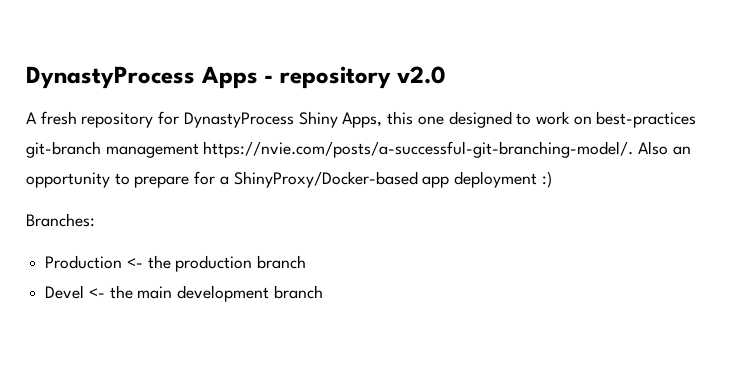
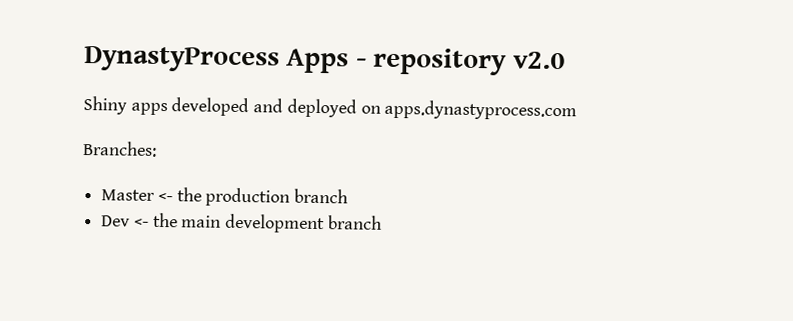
[26,111,697,128] [26,141,691,158] [26,171,552,188] A fresh repository for DynastyProcess Shiny Apps, this one designed to work on best-practices git-branch management https://nvie.com/posts/a-successful-git-branching-model/. Also an opportunity to prepare for a ShinyProxy/Docker-based app deployment :) -> [83,96,578,121] Shiny apps developed and deployed on apps.dynastyprocess.com
[45,255,123,269] Production -> [101,189,156,201] Master
[45,285,85,299] Devel -> [101,215,131,227] Dev

